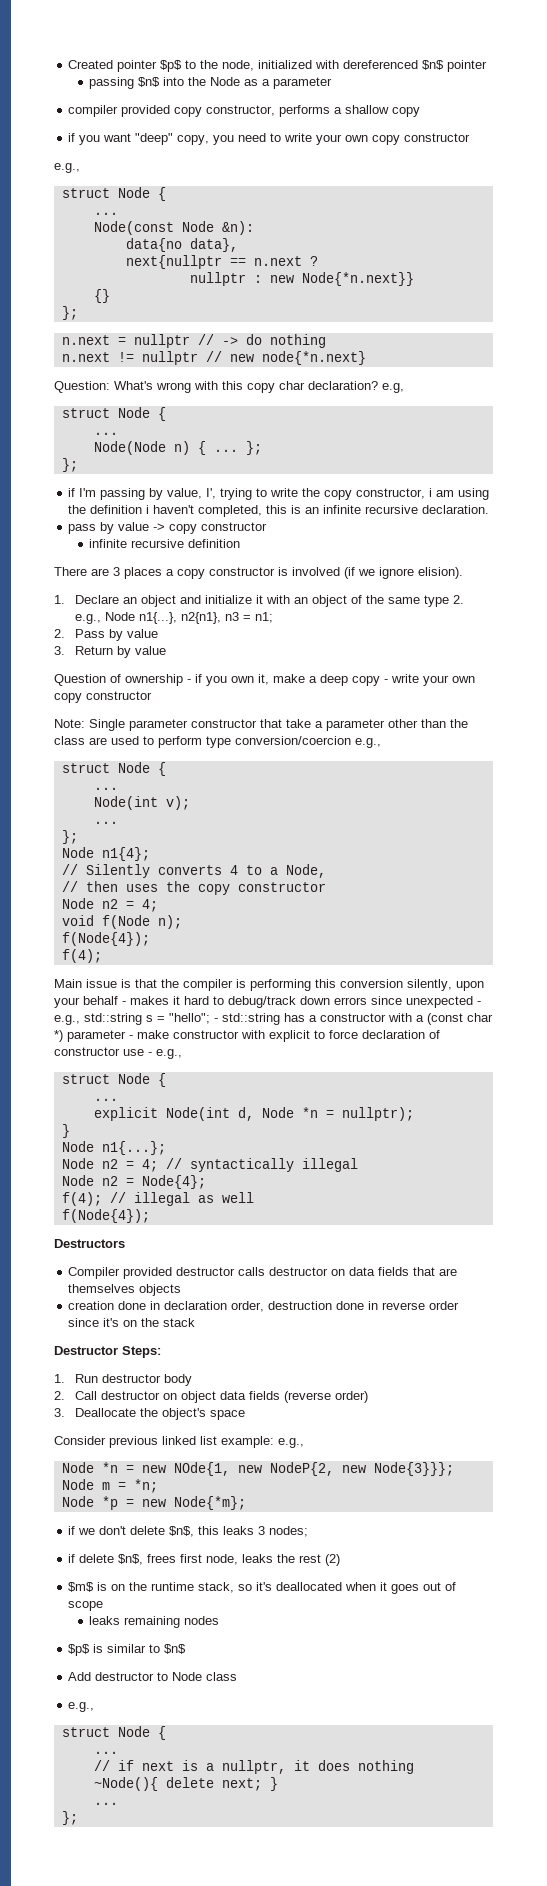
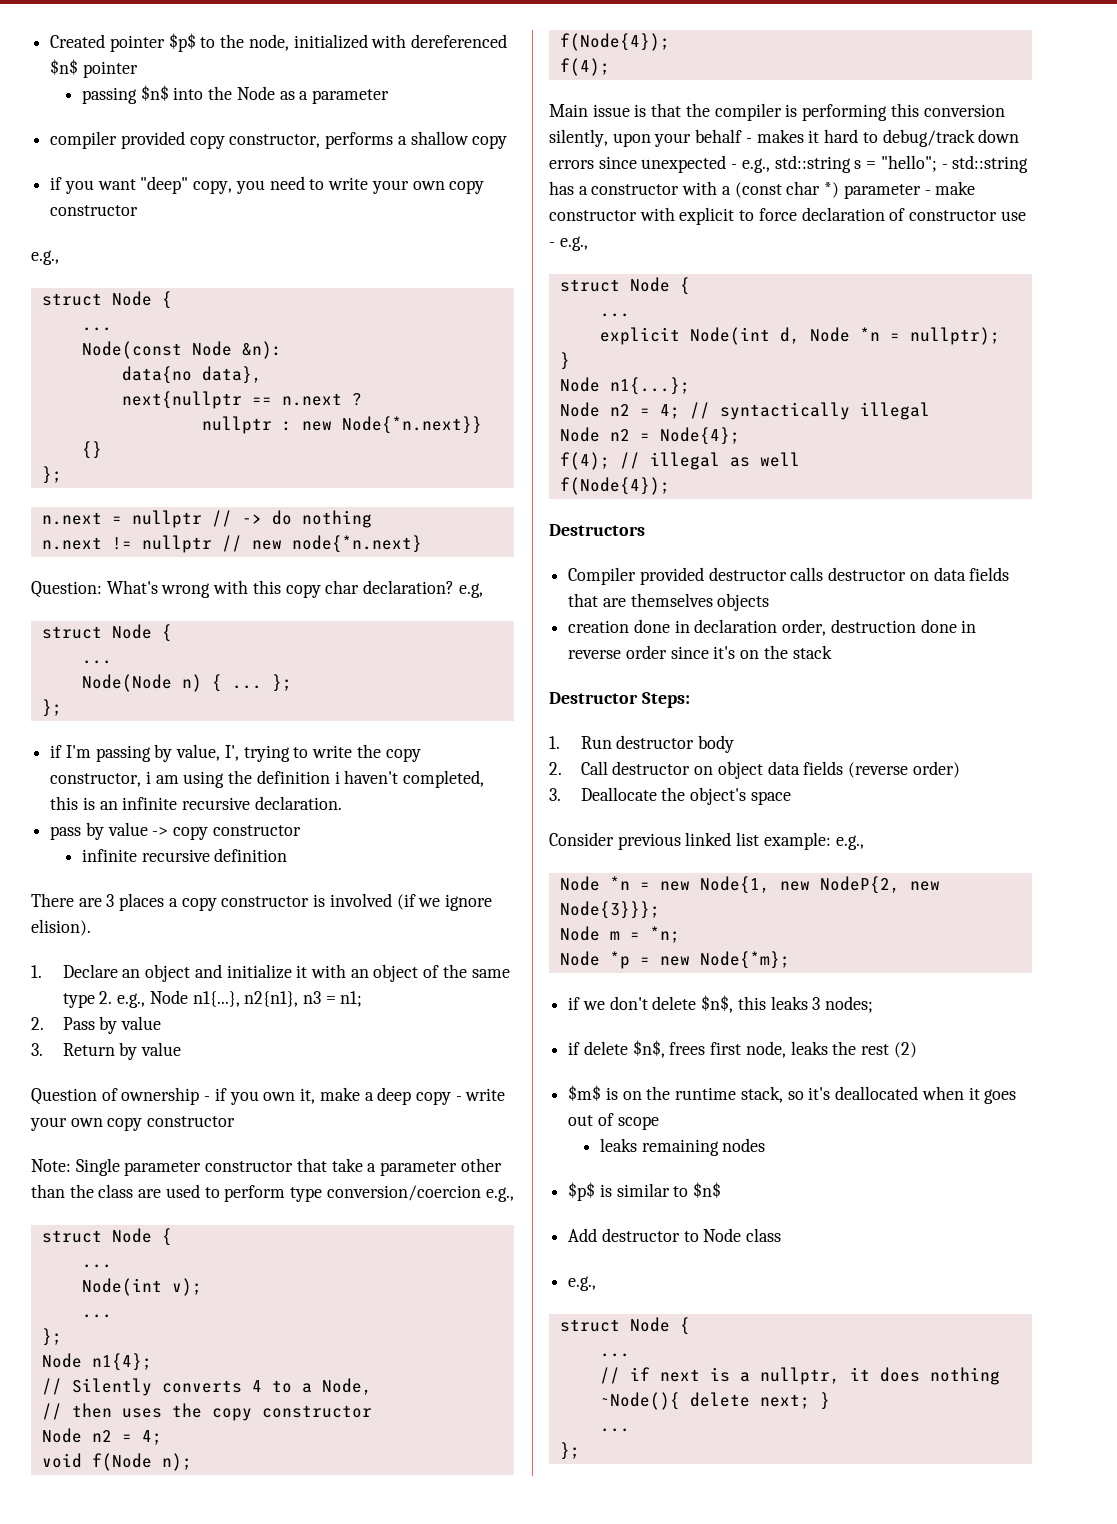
[173,1462,230,1476] NOde{1, -> [699,876,770,894] Node{1,

